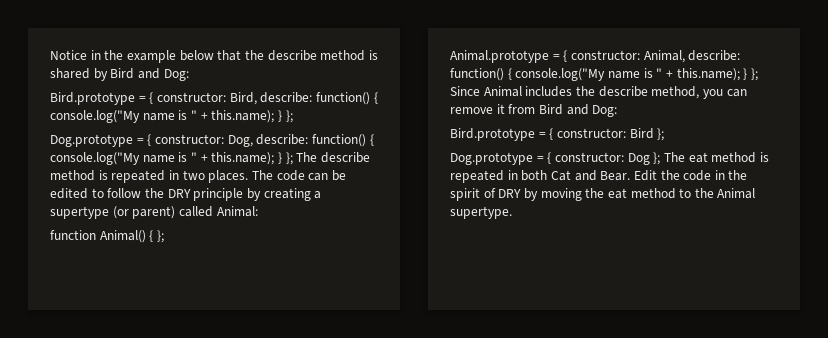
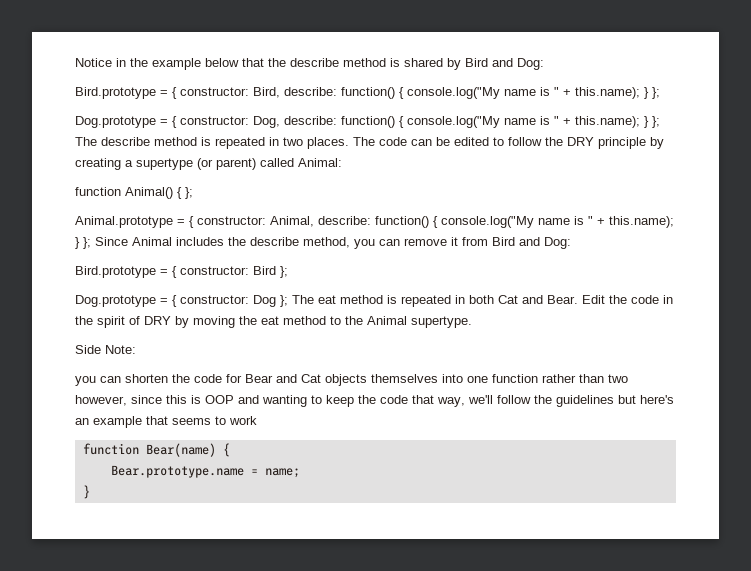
(512, 212) none -> [75,345,136,354] [75,374,628,386] [75,395,674,407] [75,416,257,428] [82,443,230,457] [110,465,300,478] [82,485,90,499] // Side Note: // you can shorten the code for Bear and Cat objects themselves into one function rather than two however, since this is OOP and wanting to keep the code that way, we'll follow the guidelines but here's an example that seems to work // function Bear(name) { // Bear.prototype.name = name; // }

